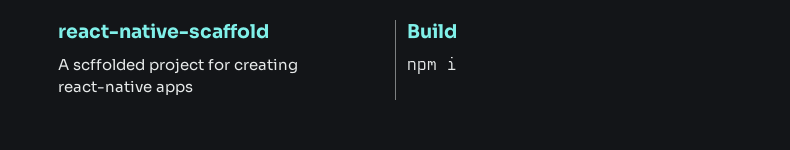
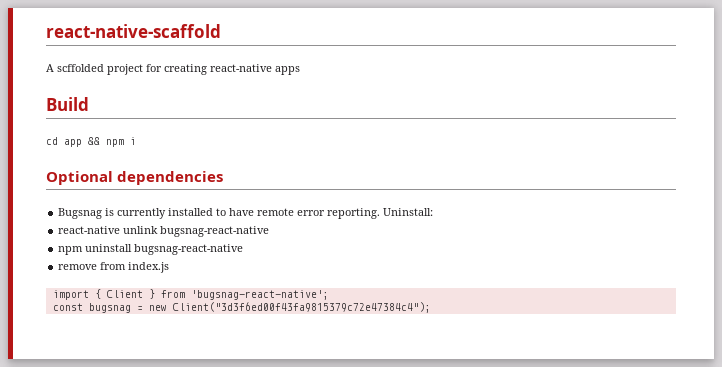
(457, 31) none -> [46,137,100,147] cd app &&
(457, 63) none -> [46,171,224,185] [58,208,434,219] [58,226,270,237] [58,244,244,255] [58,262,170,273] [52,289,329,300] [52,302,431,313] // Optional dependencies // Bugsnag is currently installed to have remote error reporting. Uninstall: // react-native unlink bugsnag-react-native // npm uninstall bugsnag-react-native // remove from index.js // import { Client } from 'bugsnag-react-native'; // const bugsnag = new Client("3d3f6ed00f43fa9815379c72e47384c4");

